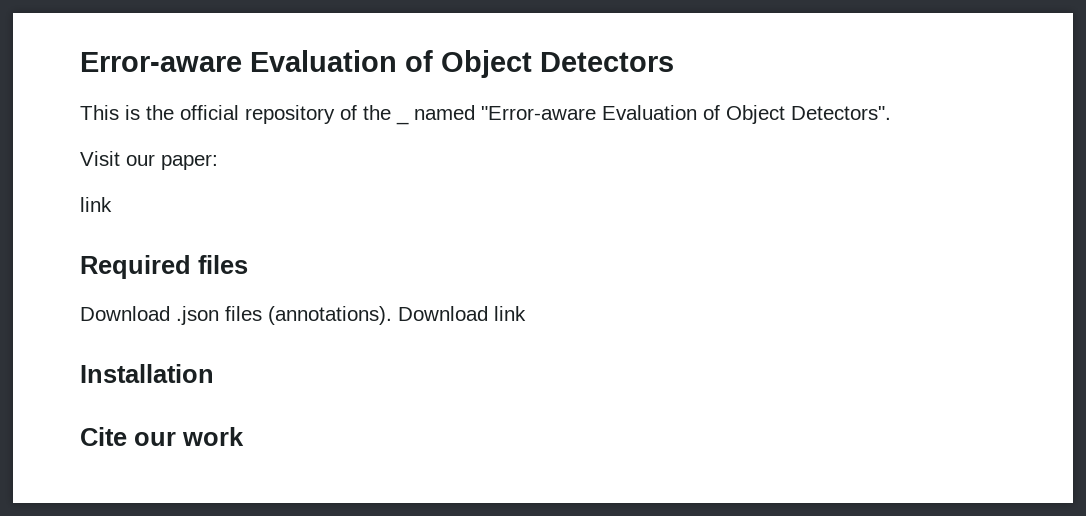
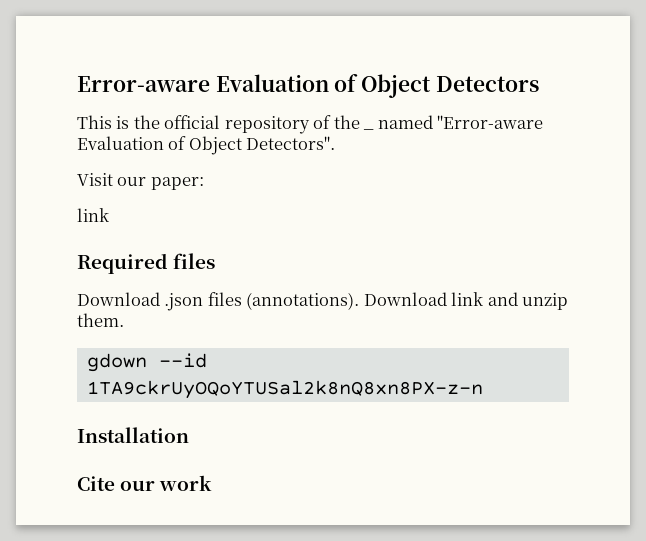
(526, 313) none -> [487,292,569,310] [77,313,124,327] [86,353,207,372] [86,380,483,399] and unzip them. // gdown --id 1TA9ckrUyOQoYTUSal2k8nQ8xn8PX-z-n

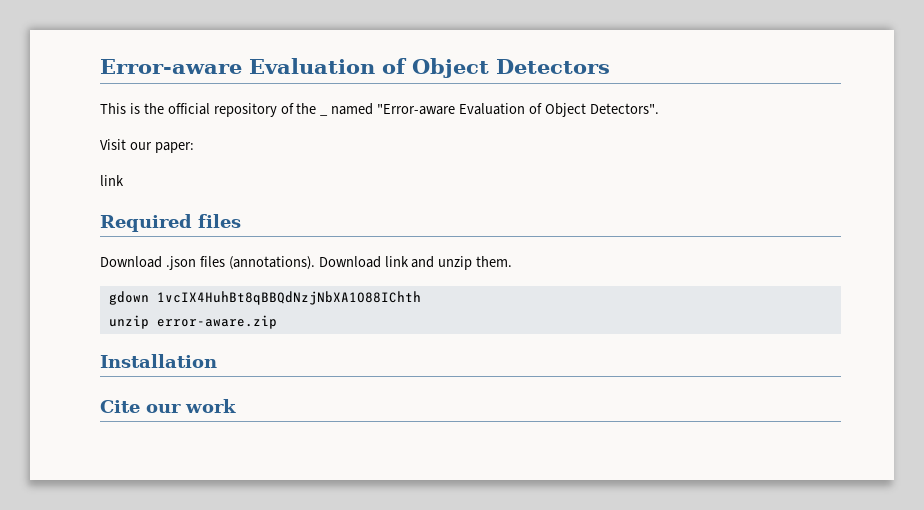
[158,353,207,368] [86,380,483,399] --id 1TA9ckrUyOQoYTUSal2k8nQ8xn8PX-z-n -> [156,291,421,305] [108,315,277,329] 1vcIX4HuhBt8qBBQdNzjNbXA1O88IChth // unzip error-aware.zip

